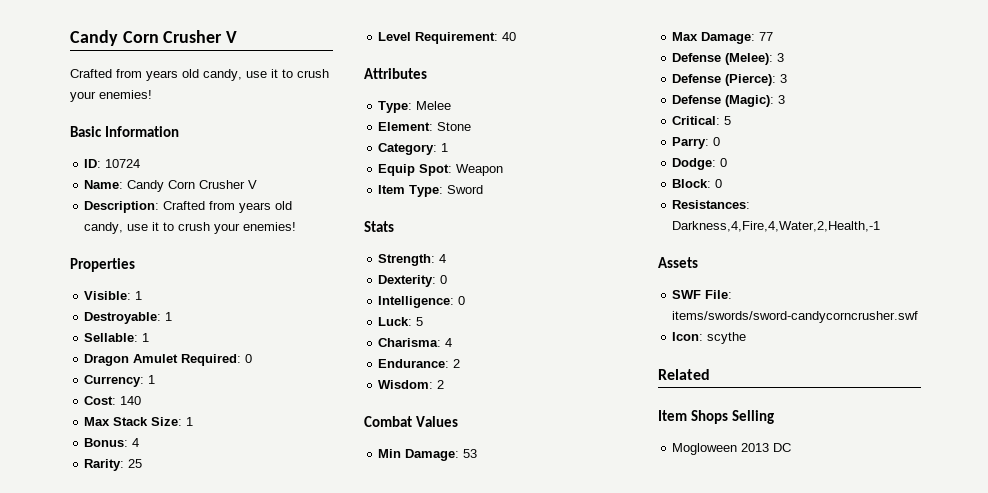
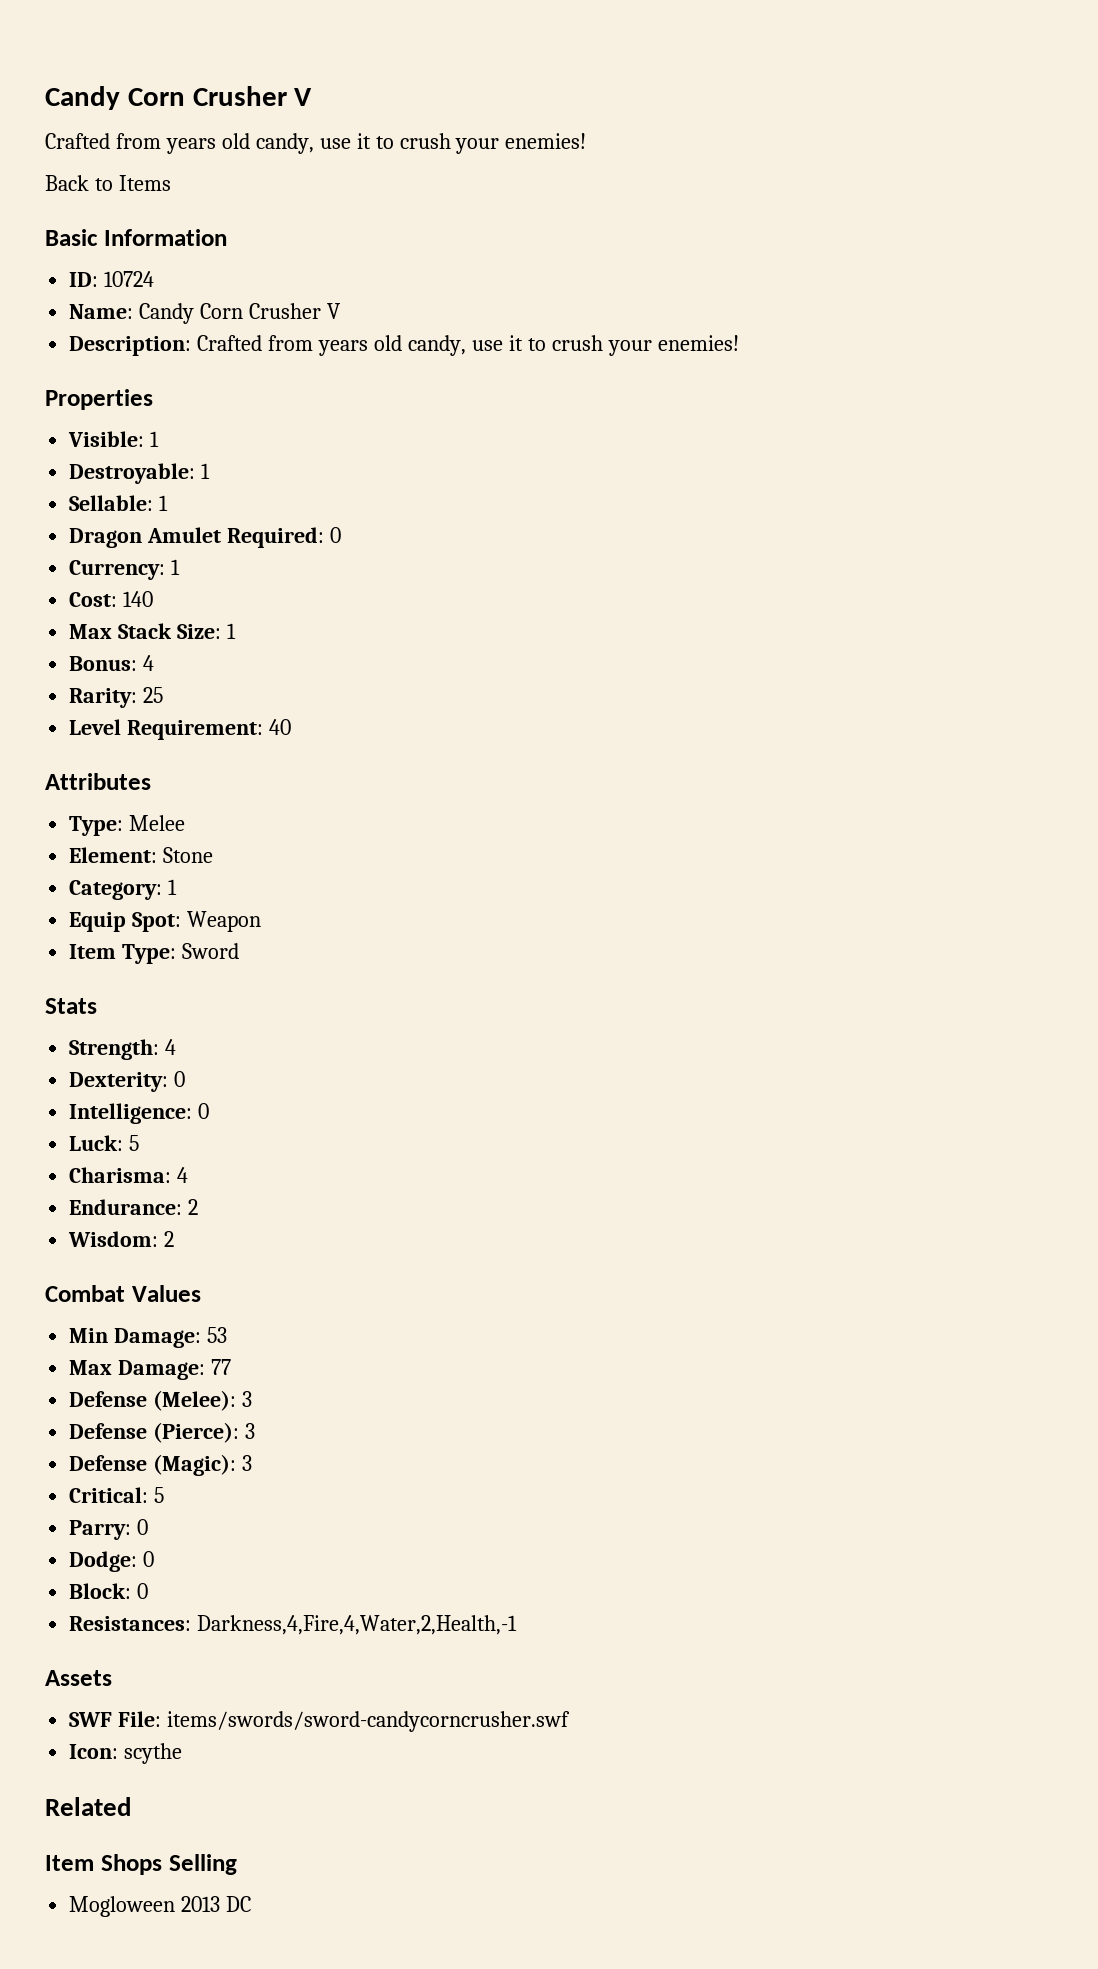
(152, 94) none -> [45,175,171,191] // Back to Items

